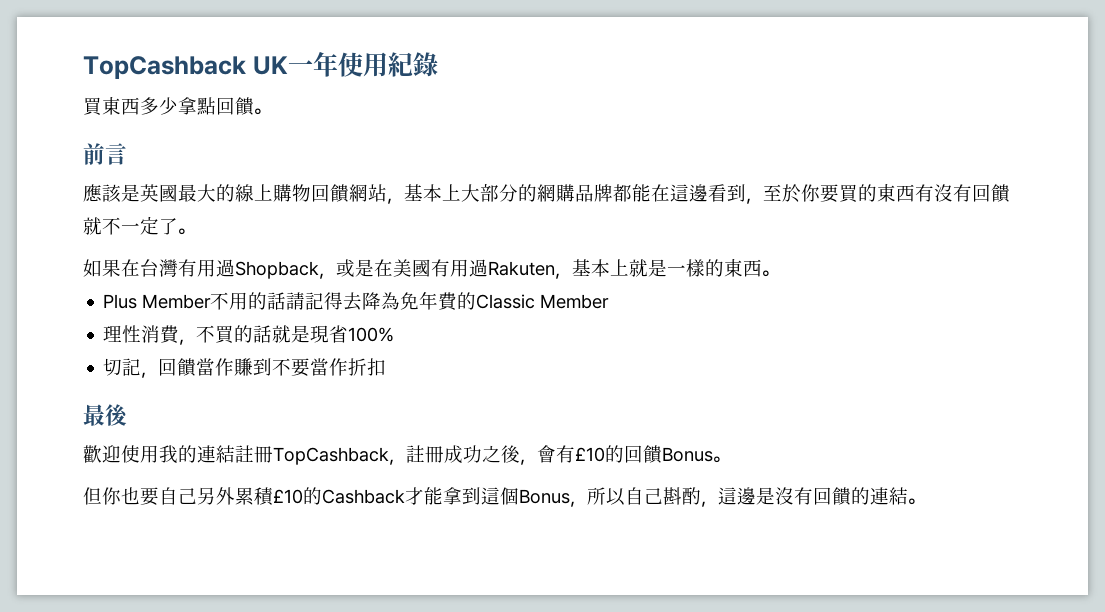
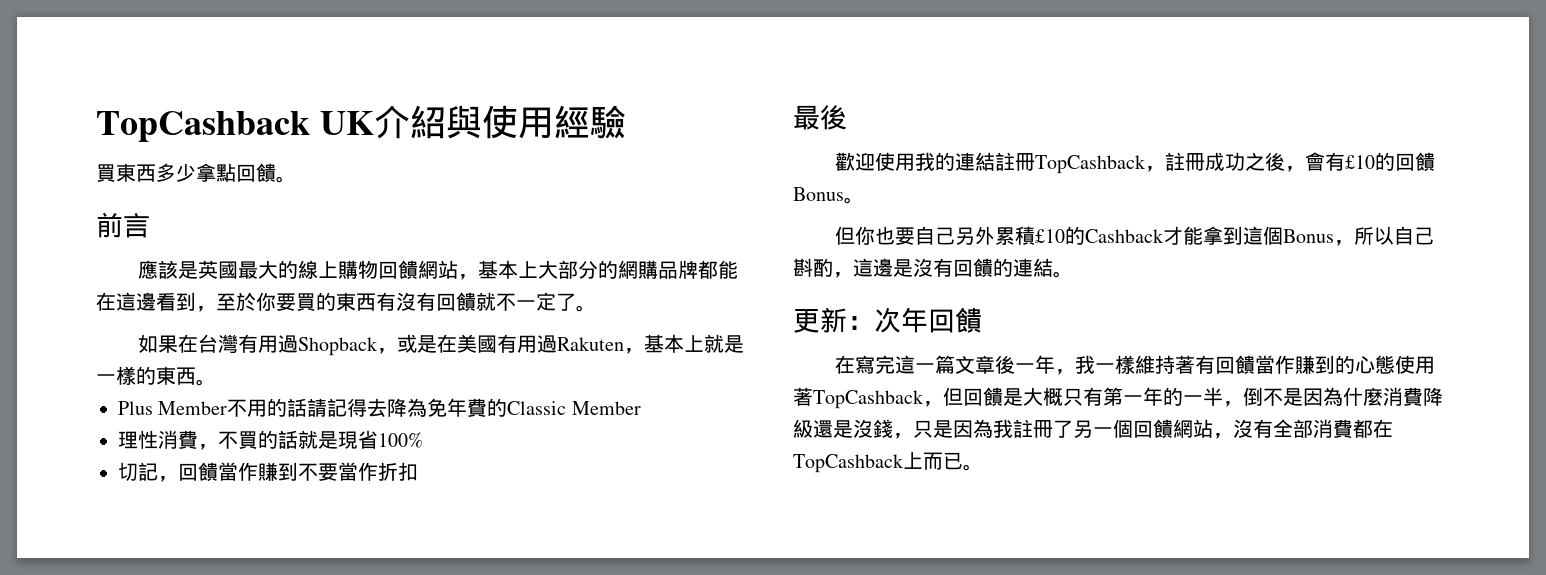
[287,51,438,77] 一年使用紀錄 -> [373,105,626,139] 介紹與使用經驗
(925, 501) none -> [793,307,982,333] [835,355,1436,375] [793,387,1443,409] [793,419,1393,439] [793,452,983,473] // 更新：次年回饋 // 在寫完這一篇文章後一年，我一樣維持著有回饋當作賺到的心態使用著TopCashback，但回饋是大概只有第一年的一半，倒不是因為什麼消費降級還是沒錢，只是因為我註冊了另一個回饋網站，沒有全部消費都在TopCashback上而已。

